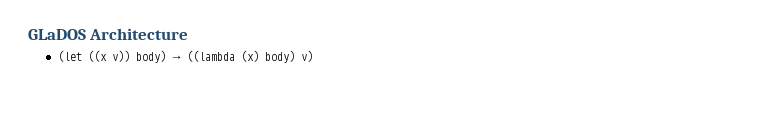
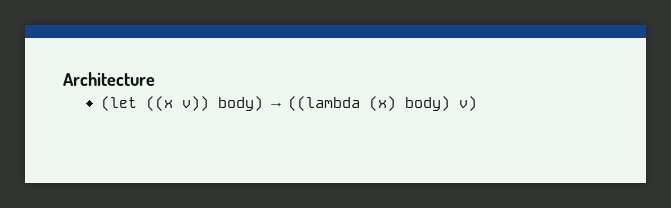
[28,29,86,40] GLaDOS -> (63, 79) none

